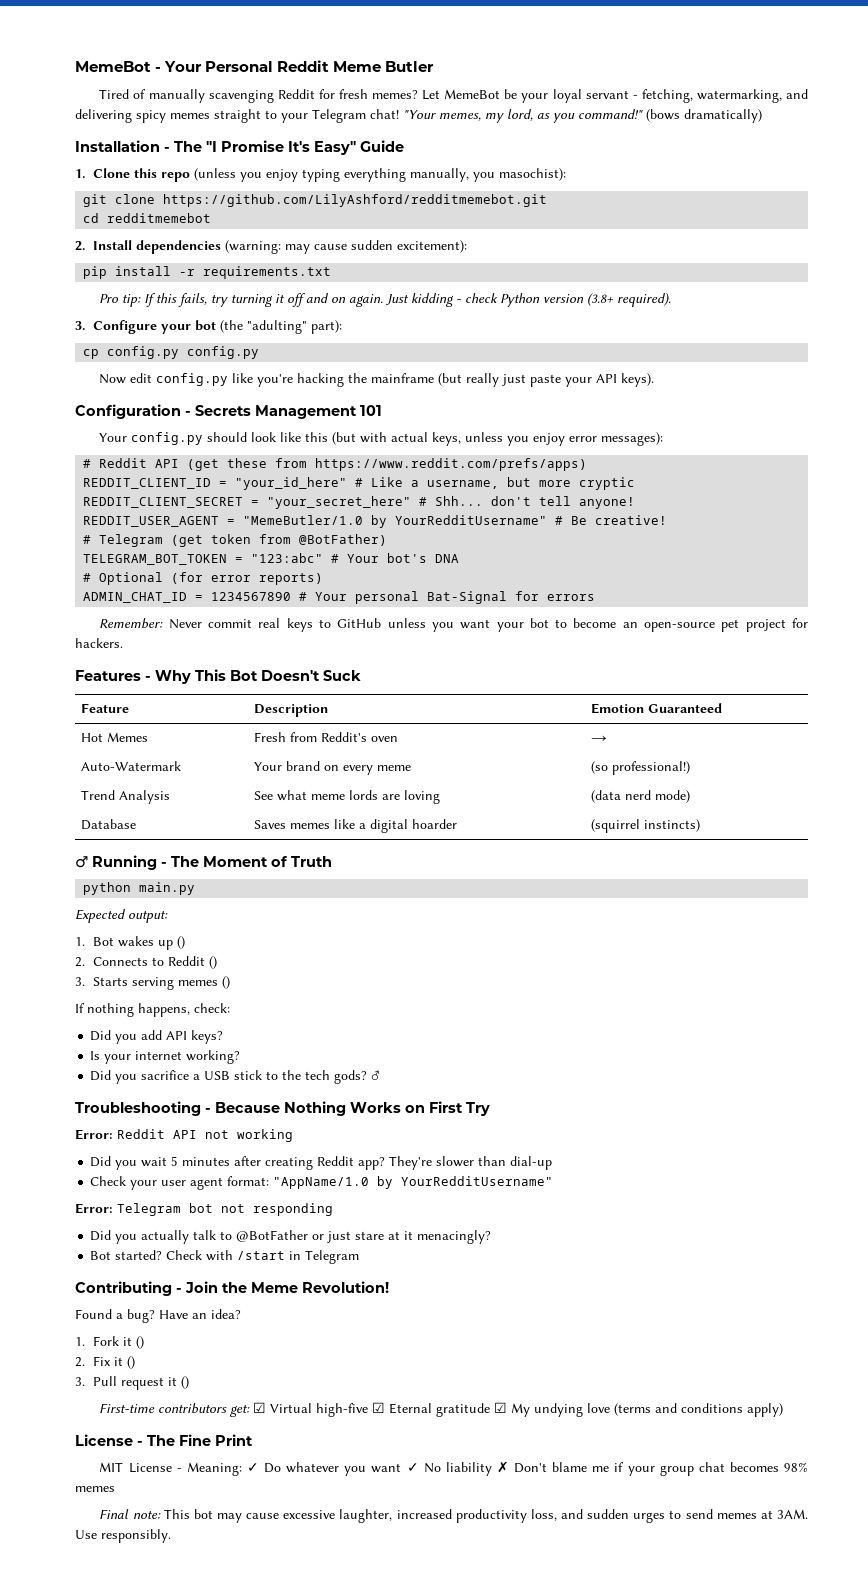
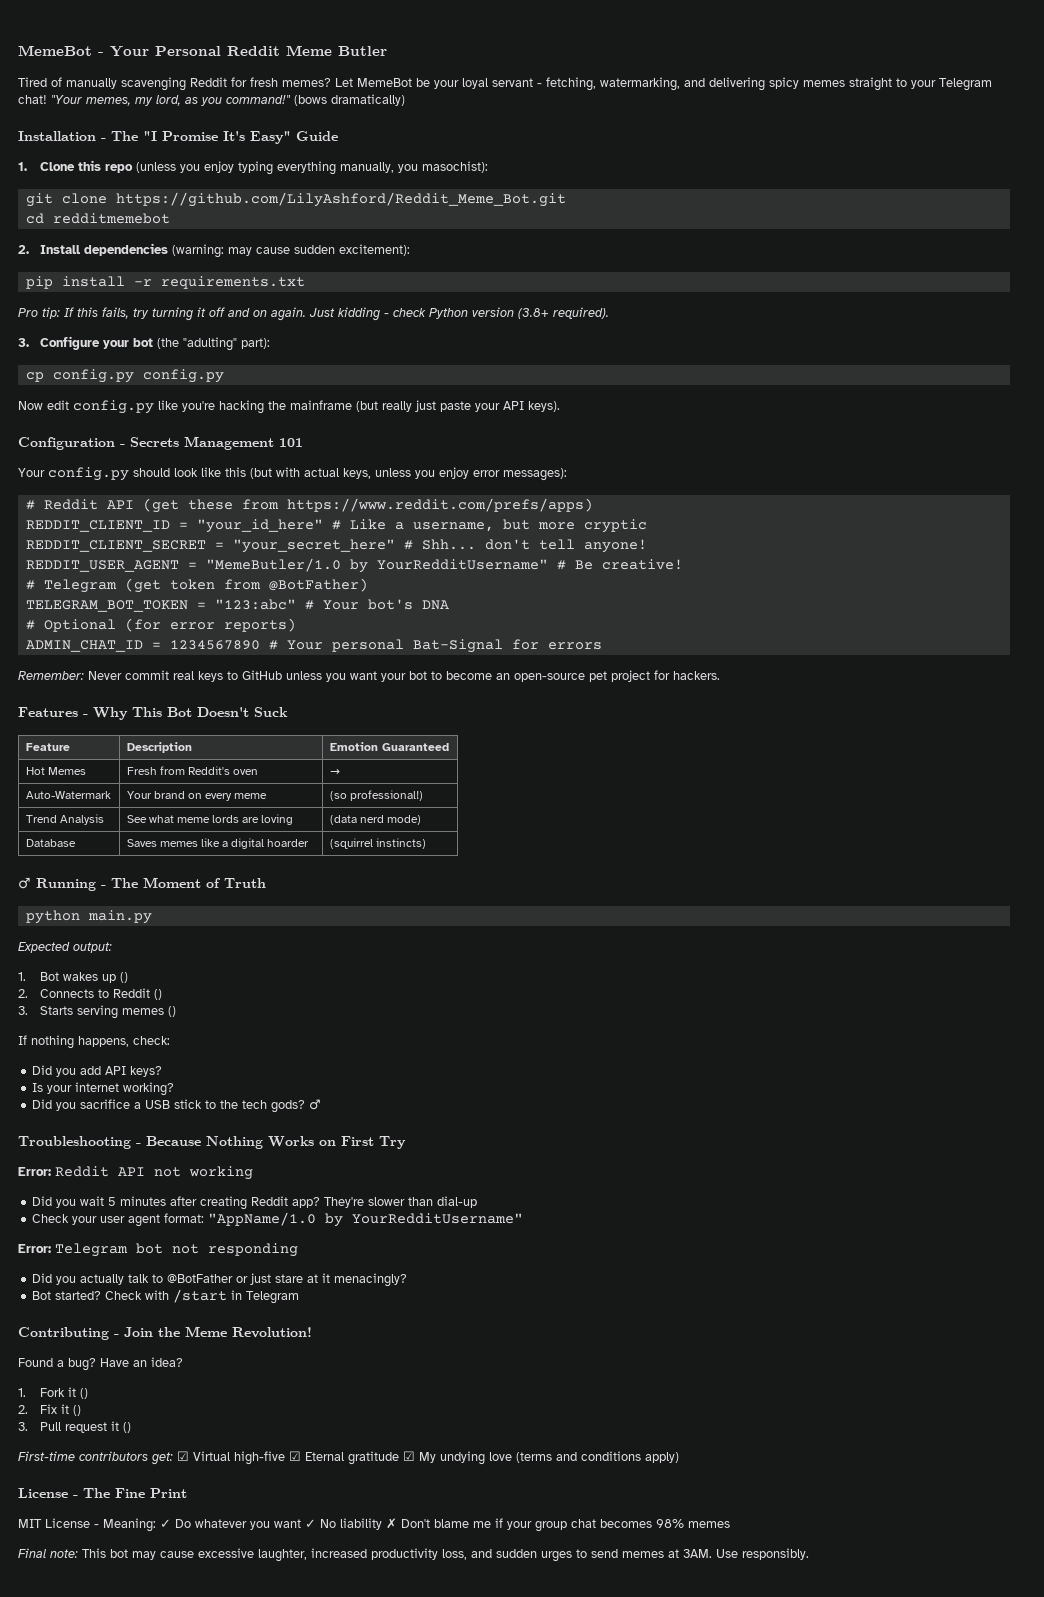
[163,194,548,207] https://github.com/LilyAshford/redditmemebot.git -> [115,192,566,207] https://github.com/LilyAshford/Reddit_Meme_Bot.git

